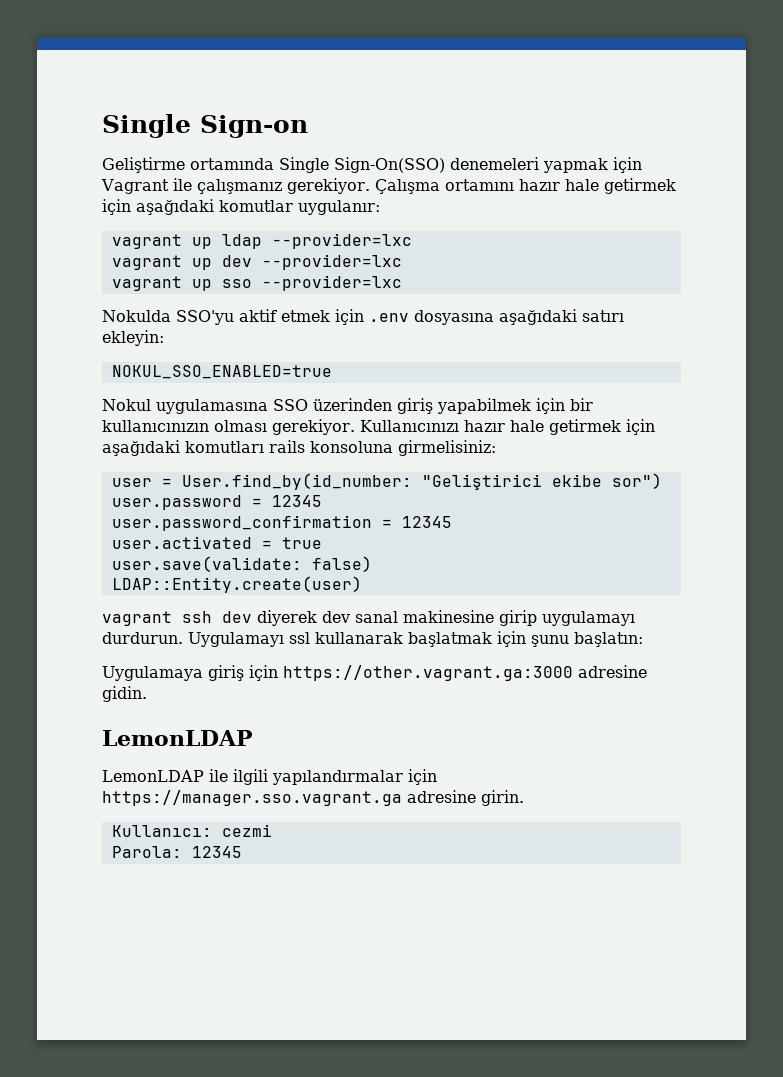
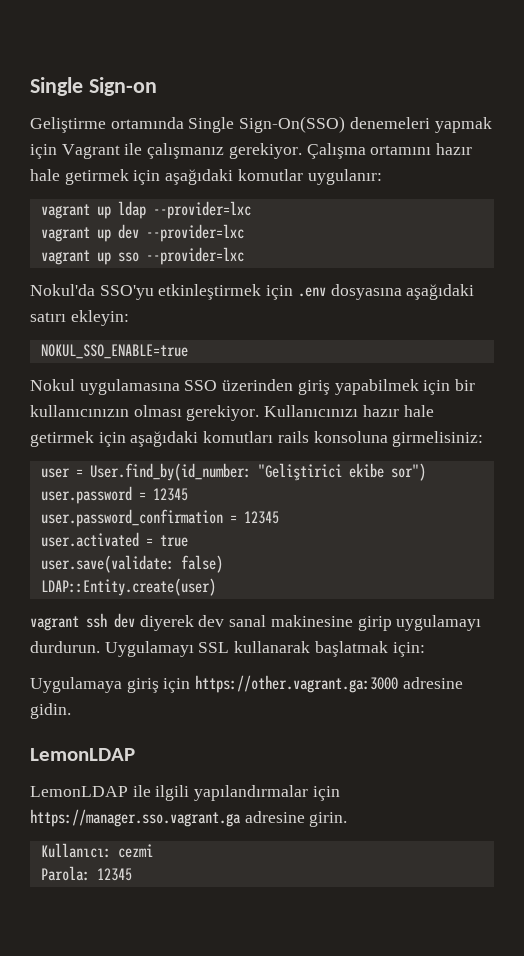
[102,309,330,325] Nokulda SSO'yu aktif etmek -> [30,284,262,300] Nokul'da SSO'yu etkinleştirmek
[111,365,332,379] NOKUL_SSO_ENABLED=true -> [40,344,188,359] NOKUL_SSO_ENABLE=true
[289,632,310,644] ssl -> [198,642,230,653] SSL
[497,631,643,647] için şunu başlatın: -> [392,642,425,657] için:

